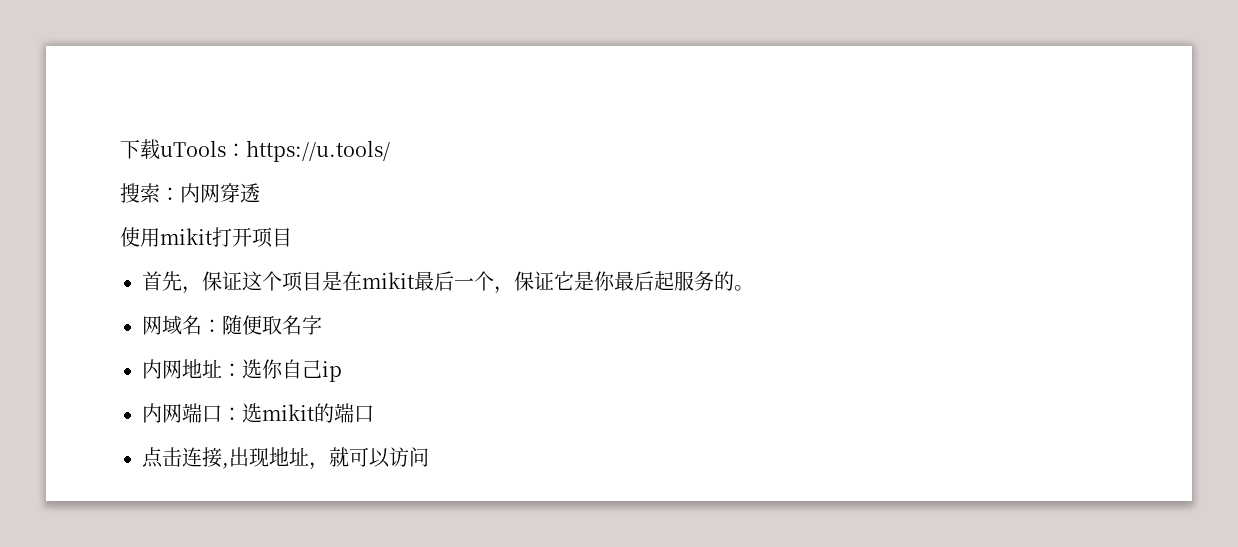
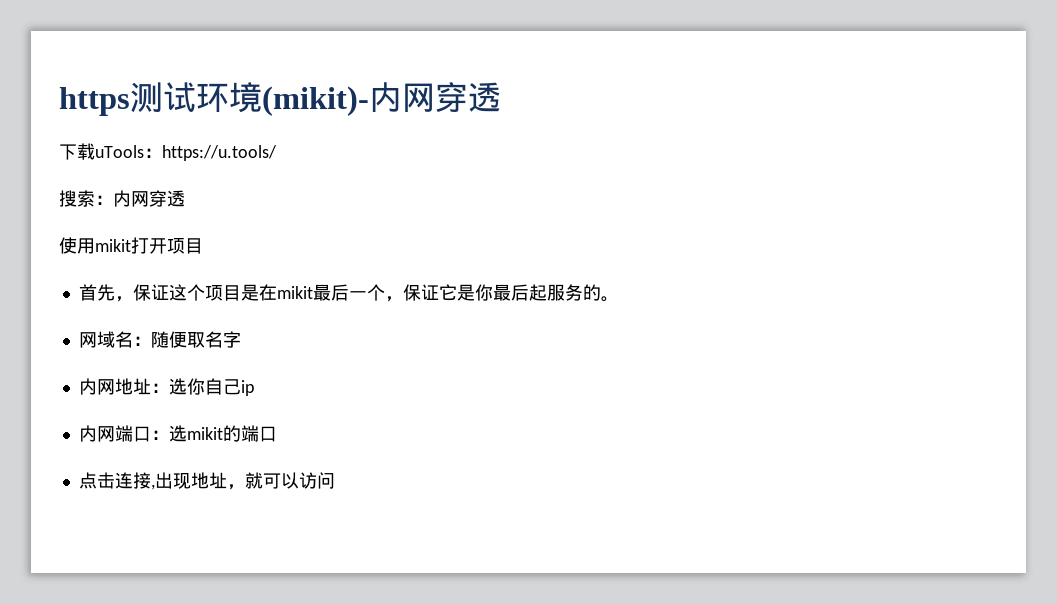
(120, 149) none -> [59,82,501,116] https测试环境(mikit)-内网穿透 //

